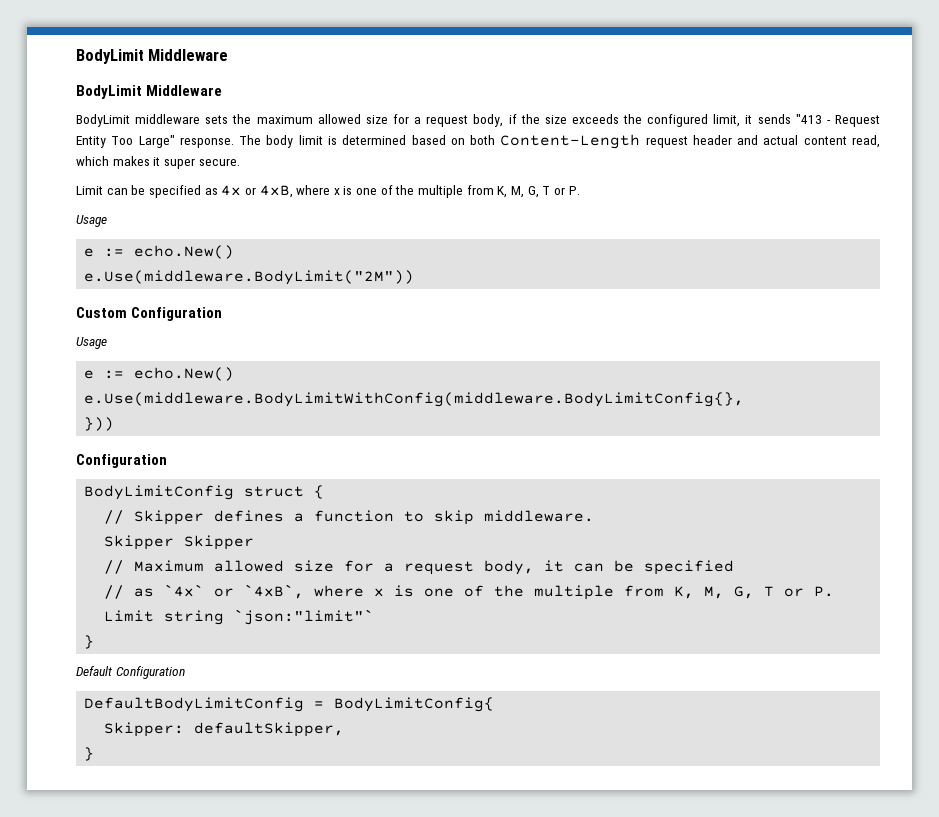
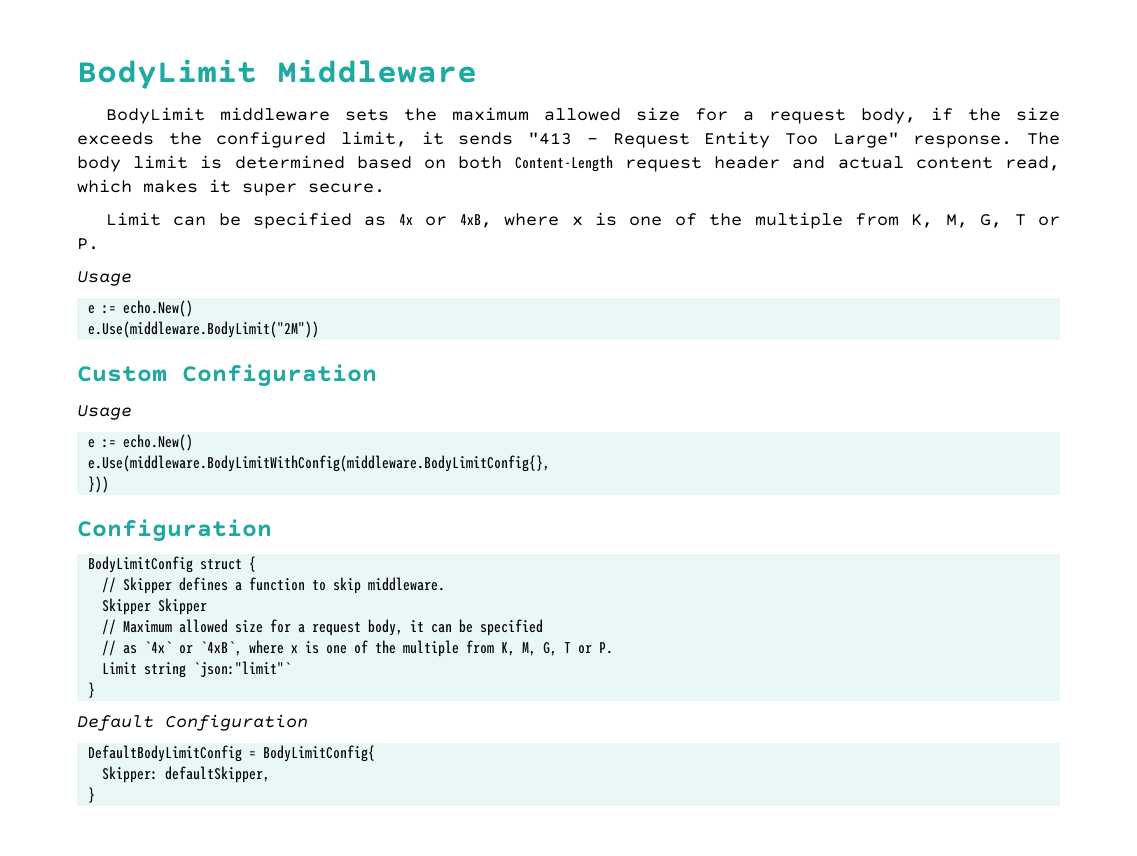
[76,49,229,64] [76,85,223,99] BodyLimit Middleware // BodyLimit Middleware -> [77,59,477,89] BodyLimit Middleware

